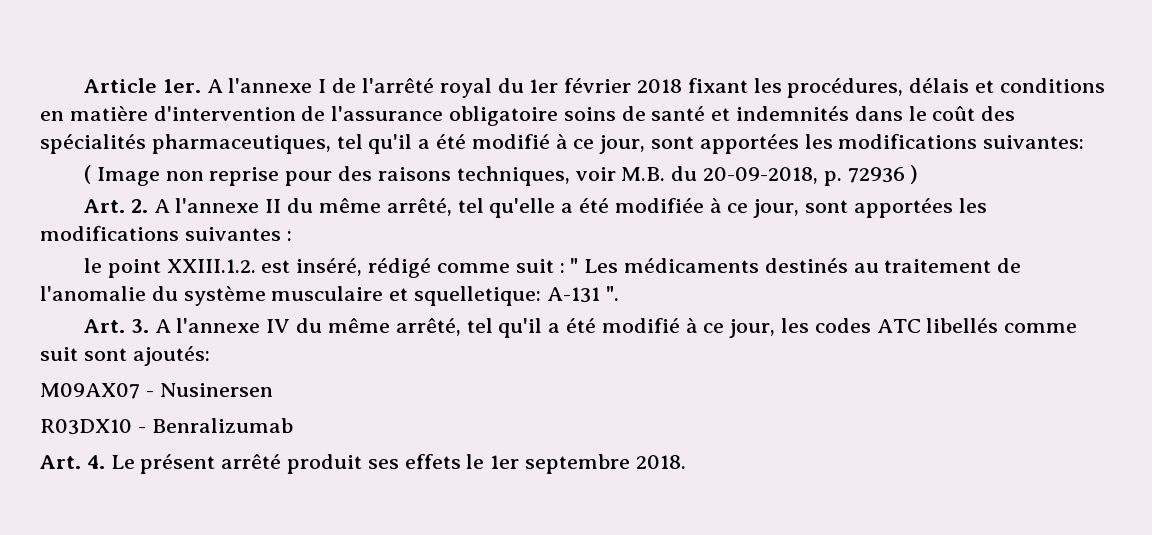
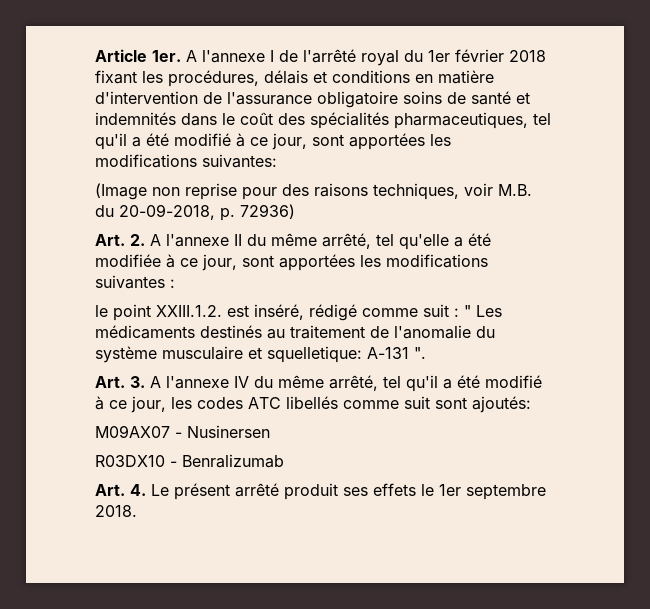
[84,165,160,186] ( Image -> [95,183,147,200] (Image
[847,165,919,184] 72936 ) -> [240,204,295,219] 72936)

